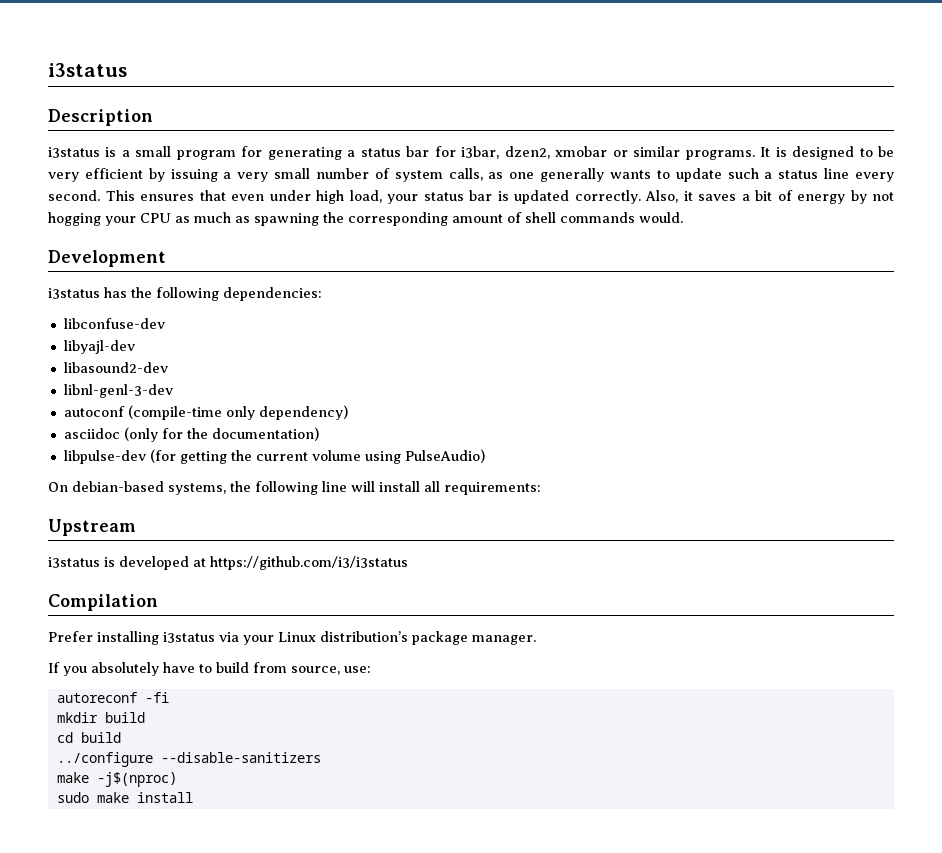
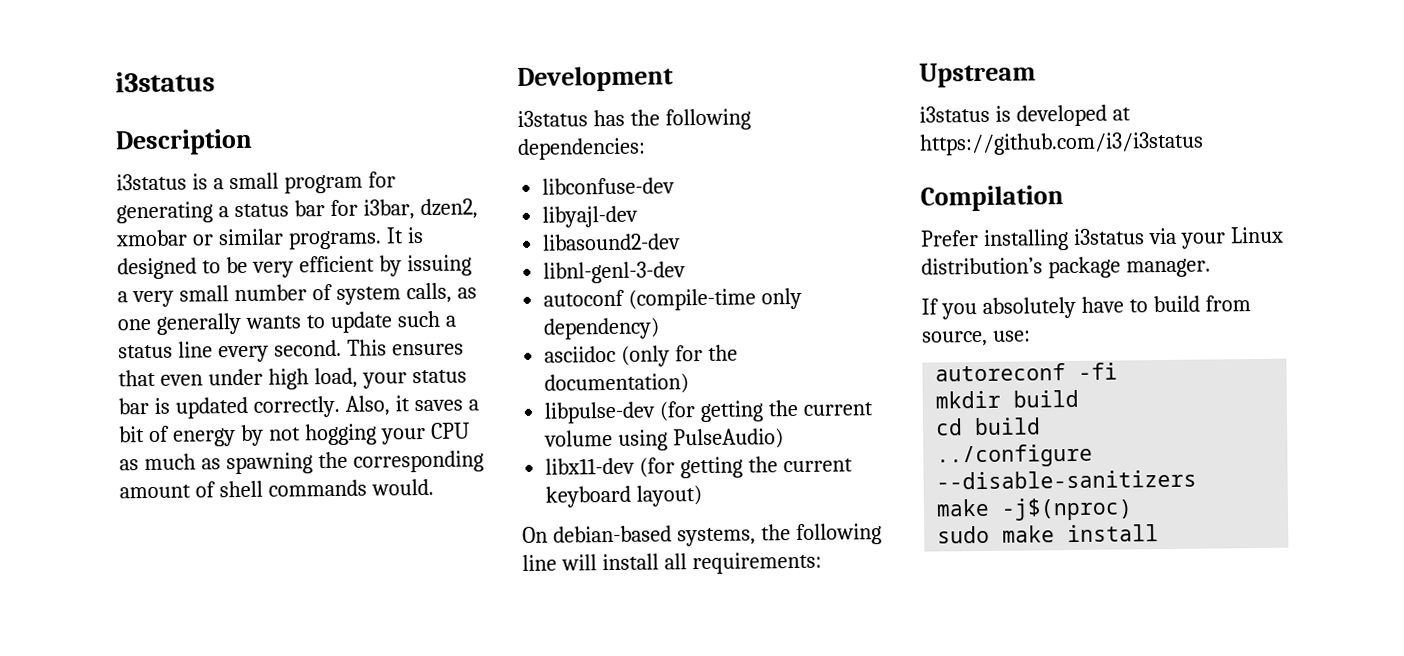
(485, 456) none -> [545,456,853,479] [545,485,703,508] // libx11-dev (for getting the current keyboard layout)

